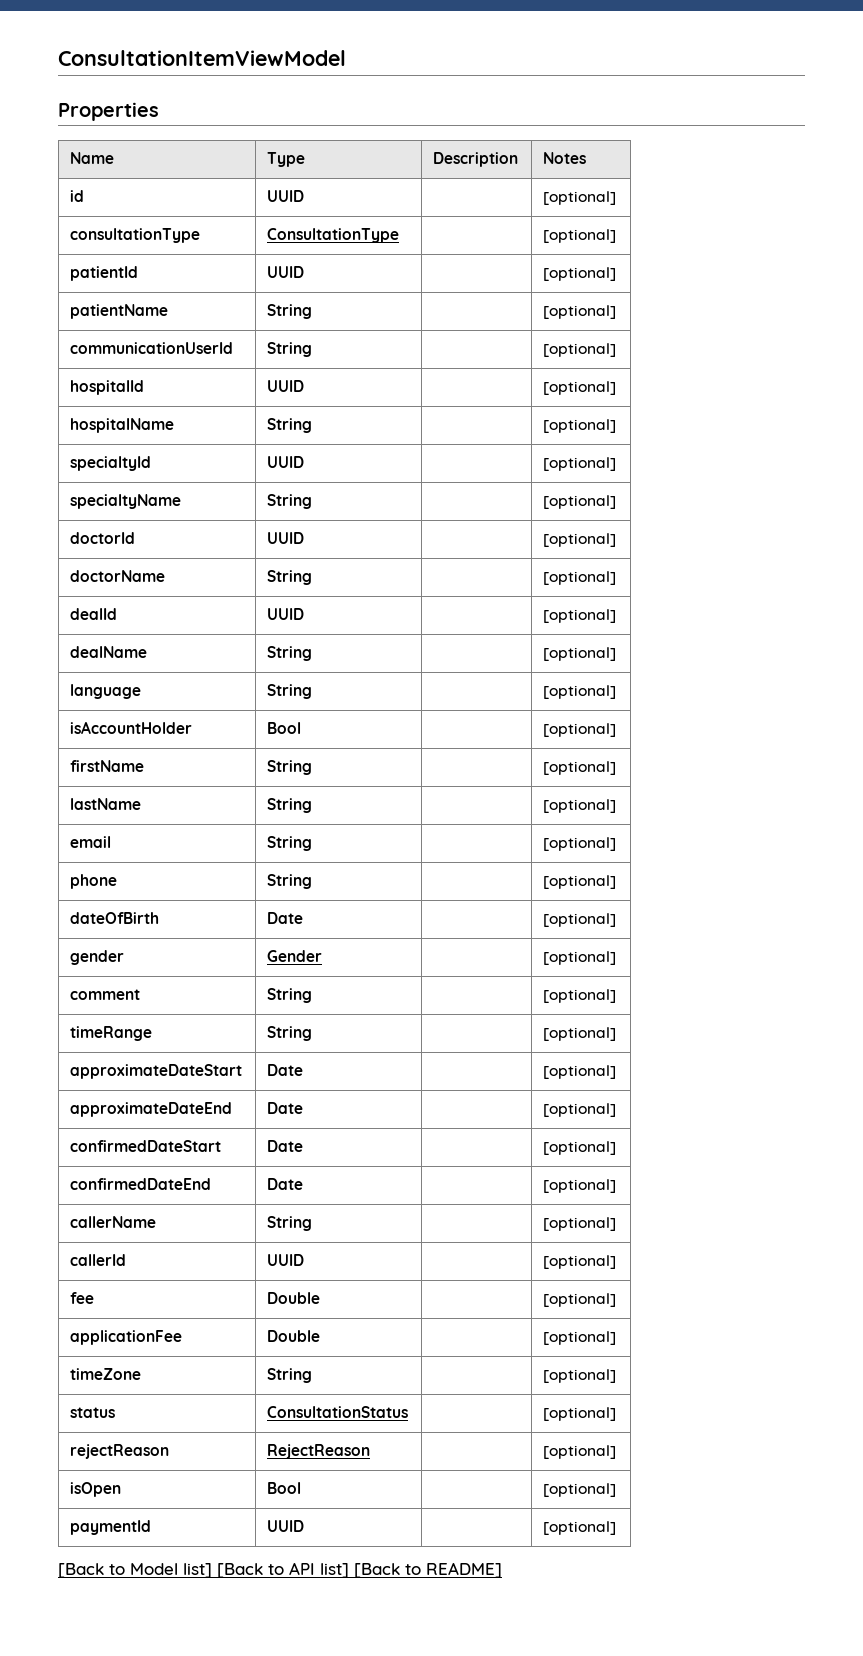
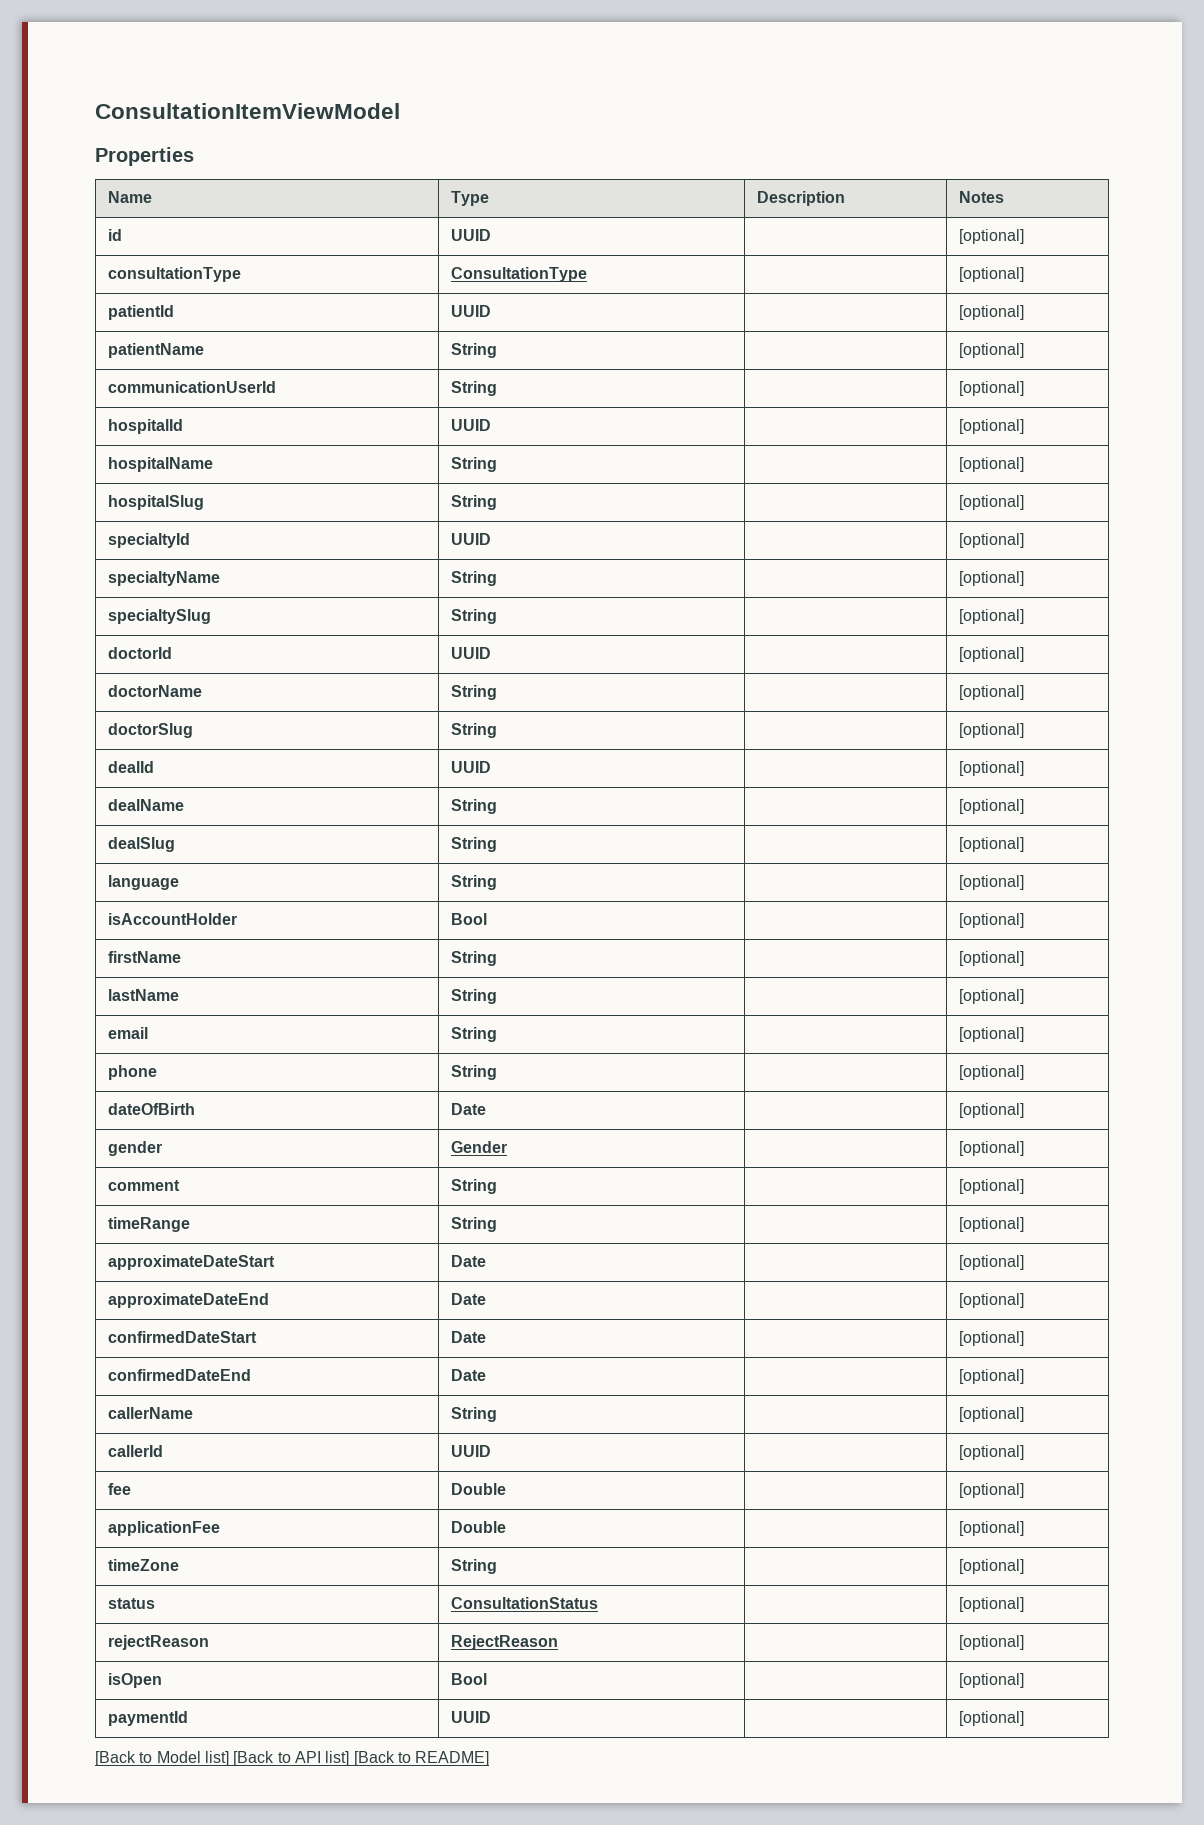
(617, 426) none -> [107,495,204,510] [450,495,497,510] [958,495,1024,510] // hospitalSlug | String | | [optional]
(617, 502) none -> [107,609,211,624] [450,609,497,624] [958,609,1024,624] // specialtySlug | String | | [optional]
(617, 578) none -> [107,723,193,738] [450,723,497,738] [958,723,1024,738] // doctorSlug | String | | [optional]
(617, 654) none -> [107,837,175,852] [450,837,497,852] [958,837,1024,852] // dealSlug | String | | [optional]

